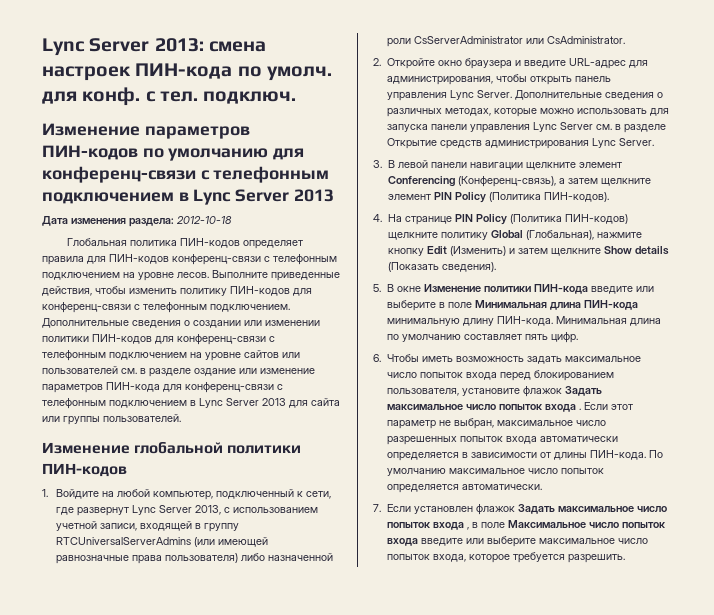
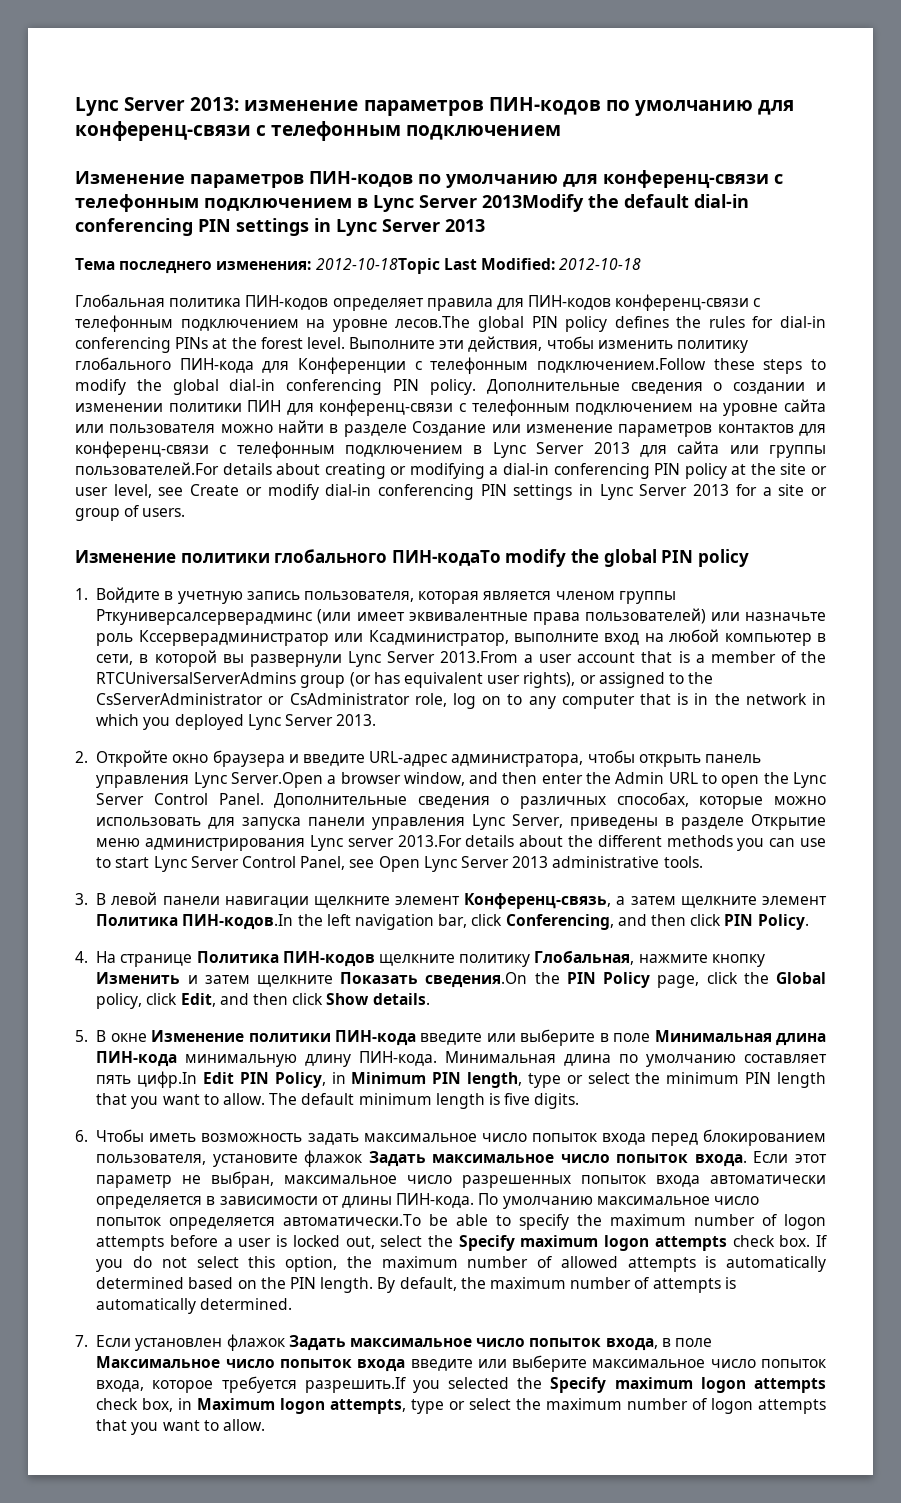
[208,41,266,52] [42,63,332,81] [42,87,297,106] смена настроек ПИН-кода по умолч. для конф. с тел. подключ. -> [244,97,795,116] [75,121,562,141] изменение параметров ПИН-кодов по умолчанию для конференц-связи с телефонным подключением
[293,189,334,202] [42,216,174,227] 2013 // Дата изменения раздела: -> [482,194,749,212] [75,218,485,236] [75,258,555,274] 2013Modify the default dial-in conferencing PIN settings in Lync Server 2013 // Тема последнего изменения: 2012-10-18Topic Last Modified:
[177,270,340,281] [42,286,312,296] [42,302,290,313] лесов. Выполните приведенные действия, чтобы изменить политику ПИН-кодов для конференц-связи с телефонным подключением. -> [395,316,827,332] [75,336,749,353] [75,357,826,374] [75,379,476,395] лесов.The global PIN policy defines the rules for dial-in conferencing PINs at the forest level. Выполните эти действия, чтобы изменить политику глобального ПИН-кода для Конференции с телефонным подключением.Follow these steps to modify the global dial-in conferencing PIN policy.
[244,320,262,326] или -> [816,382,827,391] и
[92,334,152,344] ПИН-кодов -> [247,400,282,412] ПИН
[244,350,300,358] [42,366,236,377] сайтов или пользователей см. в разделе оздание -> [784,399,827,412] [75,420,487,437] сайта или пользователя можно найти в разделе Создание
[106,382,160,392] ПИН-кода -> [717,424,794,433] контактов
[103,414,181,422] [42,442,302,454] [42,463,127,477] [42,489,332,500] [56,505,319,516] [56,521,240,532] [56,537,269,547] [56,553,334,564] [387,36,626,47] пользователей. // Изменение глобальной политики ПИН-кодов // 1. Войдите на любой компьютер, подключенный к сети, где развернут Lync Server 2013, с использованием учетной записи, входящей в группу RTCUniversalServerAdmins (или имеющей равнозначные права пользователя) либо назначенной роли CsServerAdministrator или CsAdministrator. -> [75,462,827,479] [75,484,828,500] [75,505,186,521] [75,549,749,567] [75,587,676,604] [96,608,826,625] [96,629,827,646] [96,650,827,667] [96,672,714,688] [96,693,827,709] [96,714,377,730] пользователей.For details about creating or modifying a dial-in conferencing PIN policy at the site or user level, see Create or modify dial-in conferencing PIN settings in Lync Server 2013 for a site or group of users. // Изменение политики глобального ПИН-кодаTo modify the global PIN policy // 1. Войдите в учетную запись пользователя, которая является членом группы Рткуниверсалсерверадминс (или имеет эквивалентные права пользователей) или назначьте роль Кссерверадминистратор или Ксадминистратор, выполните вход на любой компьютер в сети, в которой вы развернули Lync Server 2013.From a user account that is a member of the RTCUniversalServerAdmins group (or has equivalent user rights), or assigned to the CsServerAdministrator or CsAdministrator role, log on to any computer that is in the network in which you deployed Lync Server 2013.
[629,60,649,68] [387,76,494,85] для администрирования, -> [451,754,584,767] администратора,
[477,90,513,98] Server. -> [230,772,826,788] [96,793,264,805] Server.Open a browser window, and then enter the Admin URL to open the Lync Server Control Panel.
[445,108,492,116] методах, -> [616,792,689,807] способах,
[560,122,613,130] Server см. -> [512,814,659,830] Server, приведены
[440,140,483,149] средств -> [96,838,141,847] меню
[619,138,655,146] Server. -> [347,835,827,851] [96,856,703,872] server 2013.For details about the different methods you can use to start Lync Server Control Panel, see Open Lync Server 2013 administrative tools.
[387,176,556,187] Conferencing (Конференц-связь), -> [464,893,612,909] Конференц-связь,
[433,192,609,203] [373,214,628,225] [387,230,642,240] [387,246,669,256] [387,262,496,272] PIN Policy (Политика ПИН-кодов). // 4. На странице PIN Policy (Политика ПИН-кодов) щелкните политику Global (Глобальная), нажмите кнопку Edit (Изменить) и затем щелкните Show details (Показать сведения). -> [96,914,809,930] [75,950,765,967] [96,972,826,988] [96,993,430,1009] Политика ПИН-кодов.In the left navigation bar, click Conferencing, and then click PIN Policy. // 4. На странице Политика ПИН-кодов щелкните политику Глобальная, нажмите кнопку Изменить и затем щелкните Показать сведения.On the PIN Policy page, click the Global policy, click Edit, and then click Show details.
[551,332,579,343] цифр. -> [137,1071,826,1088] [96,1093,580,1109] цифр.In Edit PIN Policy, in Minimum PIN length, type or select the minimum PIN length that you want to allow. The default minimum length is five digits.
[545,404,582,412] входа . -> [694,1154,747,1167] входа.
[462,484,543,490] автоматически. -> [283,1214,827,1230] [96,1235,827,1251] [96,1256,827,1272] [96,1277,736,1293] [96,1298,293,1314] автоматически.To be able to specify the maximum number of logon attempts before a user is locked out, select the Specify maximum logon attempts check box. If you do not select this option, the maximum number of allowed attempts is automatically determined based on the PIN length. By default, the maximum number of attempts is automatically determined.
[433,522,470,530] входа , -> [605,1338,658,1351] входа,
[568,554,626,563] разрешить. -> [304,1377,827,1393] [96,1398,826,1414] [96,1419,266,1435] разрешить.If you selected the Specify maximum logon attempts check box, in Maximum logon attempts, type or select the maximum number of logon attempts that you want to allow.

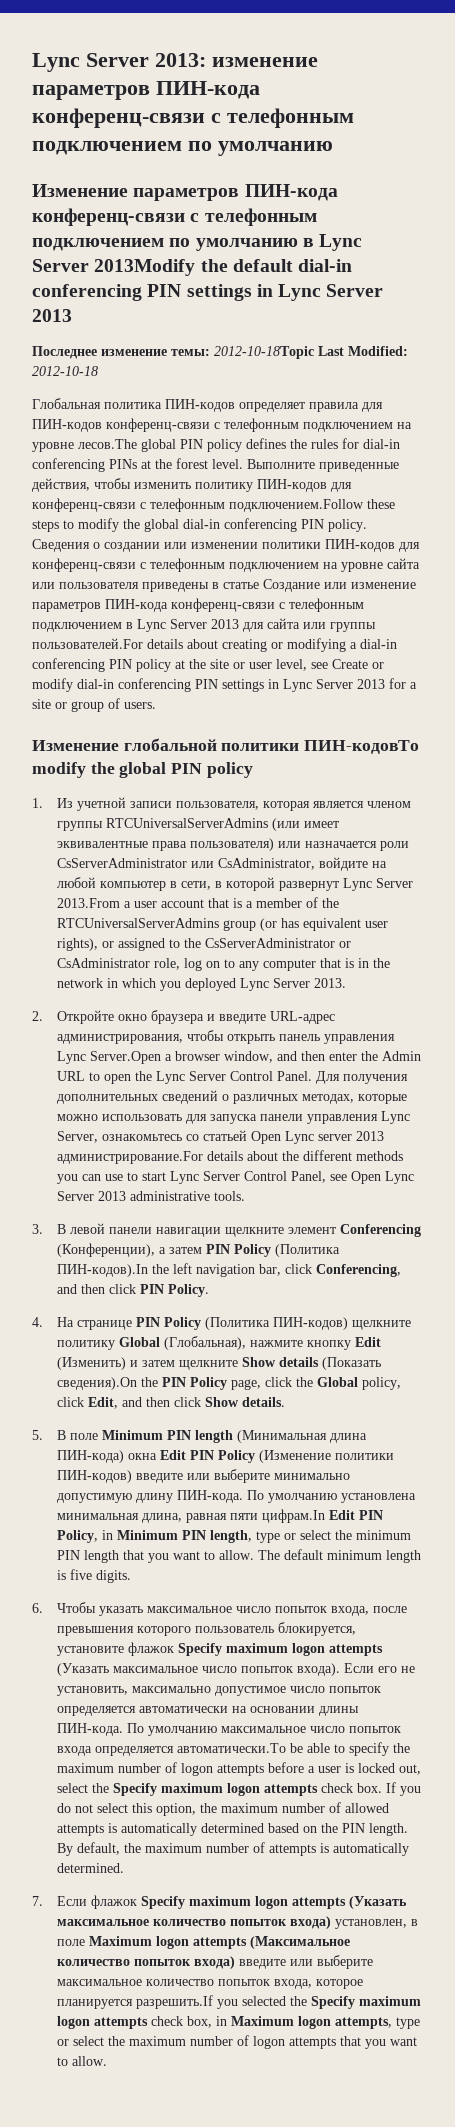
[488,97,795,116] [75,121,562,141] ПИН-кодов по умолчанию для конференц-связи с телефонным подключением -> [156,81,260,99] [32,108,354,128] [32,141,333,156] ПИН-кода конференц-связи с телефонным подключением по умолчанию
[309,170,783,188] [75,194,352,212] ПИН-кодов по умолчанию для конференц-связи с телефонным подключением -> [244,184,338,201] [32,208,317,226] [32,238,298,251] ПИН-кода конференц-связи с телефонным подключением по умолчанию
[75,258,312,274] Тема последнего изменения: -> [32,346,210,359] Последнее изменение темы:
[439,340,465,349] эти -> [319,462,399,472] приведенные
[75,357,407,374] глобального ПИН-кода для Конференции -> [257,479,352,492] [32,498,136,512] ПИН-кодов для конференц-связи
[486,379,703,394] Дополнительные сведения -> [32,539,90,552] Сведения
[816,382,827,391] и -> [164,542,187,549] или
[247,400,282,412] ПИН -> [325,539,395,552] ПИН-кодов
[220,420,407,437] можно найти в разделе -> [142,582,259,592] приведены в статье
[717,424,827,436] контактов для -> [105,599,168,612] ПИН-кода
[180,549,501,566] политики глобального ПИН-кодаTo -> [123,738,420,754] глобальной политики ПИН-кодовTo
[96,587,300,604] Войдите в учетную запись -> [56,797,172,811] Из учетной записи
[96,609,313,625] Рткуниверсалсерверадминс -> [105,818,268,828] RTCUniversalServerAdmins
[584,608,826,624] [96,630,640,646] пользователей) или назначьте роль Кссерверадминистратор или Ксадминистратор, выполните вход -> [189,838,409,851] [56,857,368,871] пользователя) или назначается роли CsServerAdministrator или CsAdministrator, войдите
[222,654,342,667] вы развернули -> [278,881,339,891] развернут
[451,754,584,767] администратора, -> [56,1034,183,1044] администрирования,
[274,793,490,808] Дополнительные сведения -> [315,1071,408,1084] [56,1090,218,1104] Для получения дополнительных сведений
[616,792,689,807] способах, -> [301,1094,354,1104] методах,
[570,814,826,830] [96,835,462,851] приведены в разделе Открытие меню администрирования Lync server 2013.For -> [101,1130,384,1144] [56,1151,203,1164] ознакомьтесь со статьей Open Lync server 2013 администрирование.For
[464,893,828,909] [96,914,294,930] Конференц-связь, а затем щелкните элемент Политика ПИН-кодов.In -> [339,1224,421,1237] [56,1243,340,1257] [56,1264,148,1277] Conferencing (Конференции), а затем PIN Policy (Политика ПИН-кодов).In
[196,950,765,967] [96,972,528,988] Политика ПИН-кодов щелкните политику Глобальная, нажмите кнопку Изменить и затем щелкните Показать сведения.On -> [135,1317,411,1330] [56,1336,381,1350] [56,1357,381,1370] [56,1377,137,1390] PIN Policy (Политика ПИН-кодов) щелкните политику Global (Глобальная), нажмите кнопку Edit (Изменить) и затем щелкните Show details (Показать сведения).On
[110,1029,827,1046] [96,1051,827,1067] [96,1071,198,1088] окне Изменение политики ПИН-кода введите или выберите в поле Минимальная длина ПИН-кода минимальную длину ПИН-кода. Минимальная длина по умолчанию составляет пять цифр.In -> [69,1430,367,1443] [56,1450,394,1463] [56,1469,350,1483] [56,1490,416,1503] [56,1509,325,1523] поле Minimum PIN length (Минимальная длина ПИН-кода) окна Edit PIN Policy (Изменение политики ПИН-кодов) введите или выберите минимально допустимую длину ПИН-кода. По умолчанию установлена минимальная длина, равная пяти цифрам.In
[149,1129,826,1146] [96,1150,827,1167] [96,1171,826,1188] [96,1196,339,1209] иметь возможность задать максимальное число попыток входа перед блокированием пользователя, установите флажок Задать максимальное число попыток входа. Если этот параметр не выбран, максимальное число разрешенных попыток входа автоматически определяется в зависимости от -> [98,1606,407,1616] [56,1622,356,1636] [56,1642,383,1656] [56,1663,415,1676] [56,1686,381,1696] [56,1706,315,1716] указать максимальное число попыток входа, после превышения которого пользователь блокируется, установите флажок Specify maximum logon attempts (Указать максимальное число попыток входа). Если его не установить, максимально допустимое число попыток определяется автоматически на основании
(163, 1221) none -> [56,1746,92,1756] входа
[135,1334,712,1351] [96,1356,406,1372] установлен флажок Задать максимальное число попыток входа, в поле Максимальное число попыток входа -> [90,1895,407,1909] [56,1916,418,1929] [56,1936,350,1949] [56,1956,235,1969] флажок Specify maximum logon attempts (Указать максимальное количество попыток входа) установлен, в поле Maximum logon attempts (Максимальное количество попыток входа)
[710,1359,756,1368] число -> [145,1979,214,1986] количество
[221,1376,297,1393] требуется -> [56,1999,133,2009] планируется

